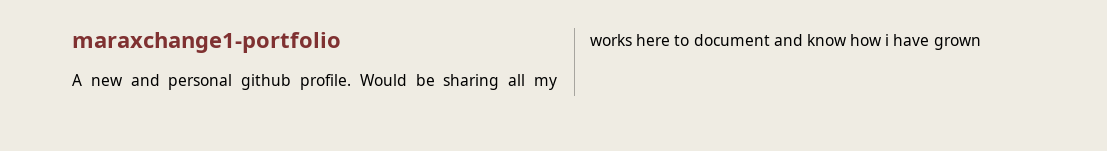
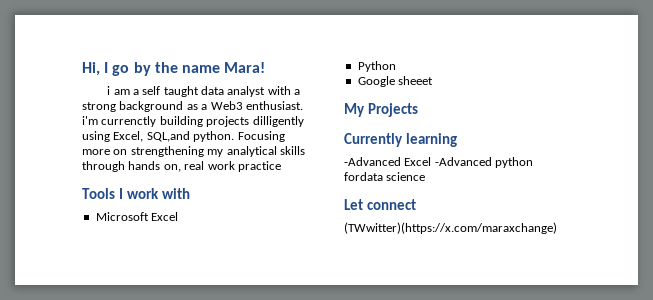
[72,32,341,53] [72,74,557,90] [590,34,981,50] maraxchange1-portfolio // A new and personal github profile. Would be sharing all my works here to document and know how i have grown -> [82,62,266,76] [107,86,301,97] [82,101,303,112] [82,116,304,127] [82,131,285,142] [82,146,305,157] [82,161,281,172] [82,188,190,199] [95,212,179,221] [357,61,396,72] [357,76,434,87] [344,103,418,117] [344,133,457,147] [344,157,534,168] [344,172,426,181] [344,199,416,210] [344,222,557,234] Hi, I go by the name Mara! // i am a self taught data analyst with a strong background as a Web3 enthusiast. i'm currenctly building projects dilligently using Excel, SQL,and python. Focusing more on strengthening my analytical skills through hands on, real work practice // Tools I work with // Microsoft Excel // Python // Google sheeet // My Projects // Currently learning // -Advanced Excel -Advanced python fordata science // Let connect // (TWwitter)(https://x.com/maraxchange)

